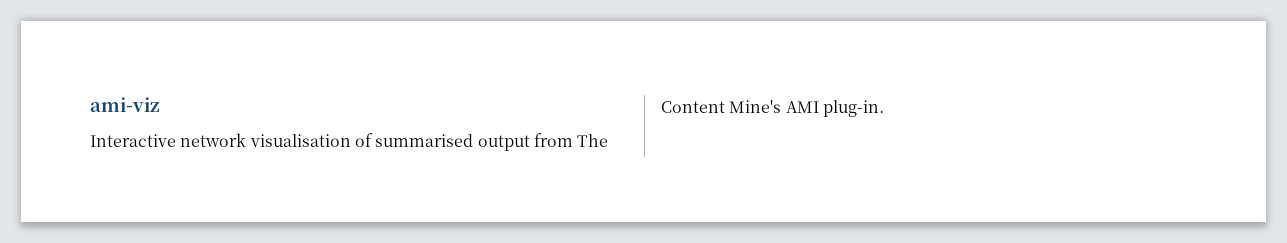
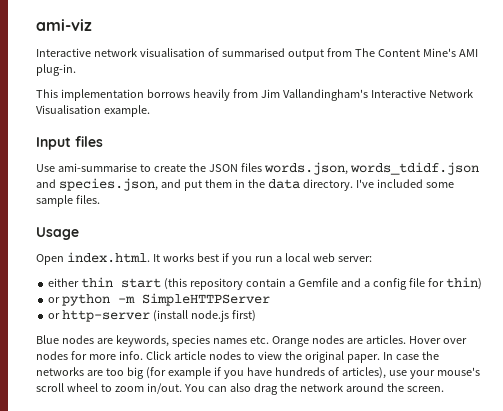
(884, 108) none -> [36,89,473,101] [36,105,150,117] [36,136,103,150] [36,162,479,175] [36,178,454,191] [36,195,100,207] [36,227,79,240] [36,252,372,265] [48,277,482,290] [48,293,271,306] [48,310,256,322] [36,335,467,347] [36,351,439,363] [36,367,480,379] [36,383,444,395] // This implementation borrows heavily from Jim Vallandingham's Interactive Network Visualisation example. // Input files // Use ami-summarise to create the JSON files words.json, words_tdidf.json and species.json, and put them in the data directory. I've included some sample files. // Usage // Open index.html. It works best if you run a local web server: // either thin start (this repository contain a Gemfile and a config file for thin) // or python -m SimpleHTTPServer // or http-server (install node.js first) // Blue nodes are keywords, species names etc. Orange nodes are articles. Hover over nodes for more info. Click article nodes to view the original paper. In case the networks are too big (for example if you have hundreds of articles), use your mouse's scroll wheel to zoom in/out. You can also drag the network around the screen.

